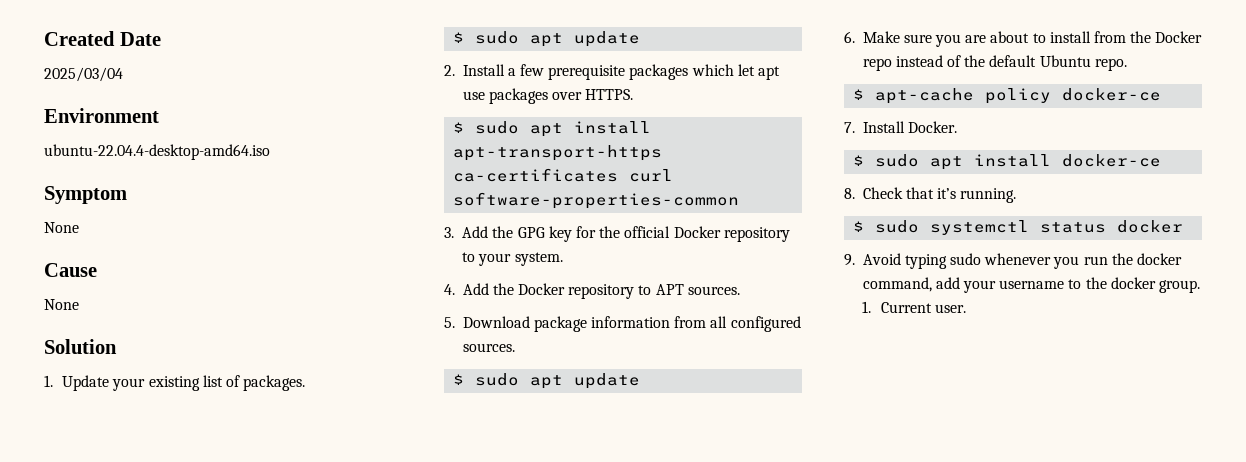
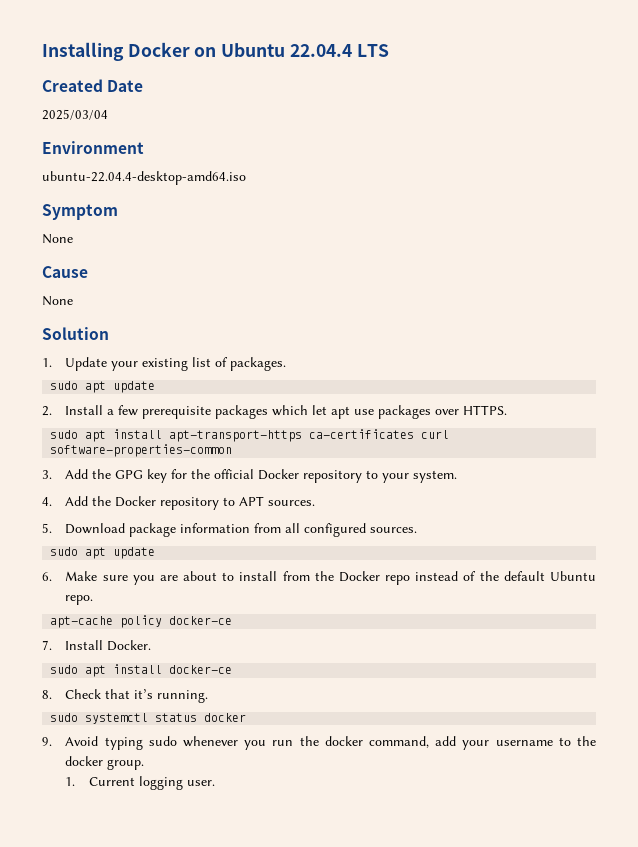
(44, 38) none -> [42,42,389,61] Installing Docker on Ubuntu 22.04.4 LTS //
[453,32,465,43] $ -> (287, 364) none
[453,122,465,133] $ -> (508, 410) none
[453,374,465,385] $ -> (418, 530) none
[853,89,865,100] $ -> (94, 600) none
[853,155,865,166] $ -> (152, 645) none
[853,221,865,232] $ -> (209, 696) none
(932, 307) none -> [138,776,183,790] logging

